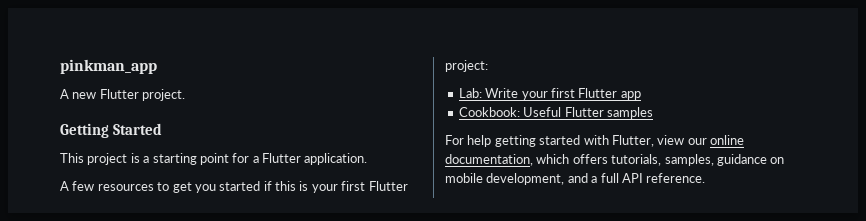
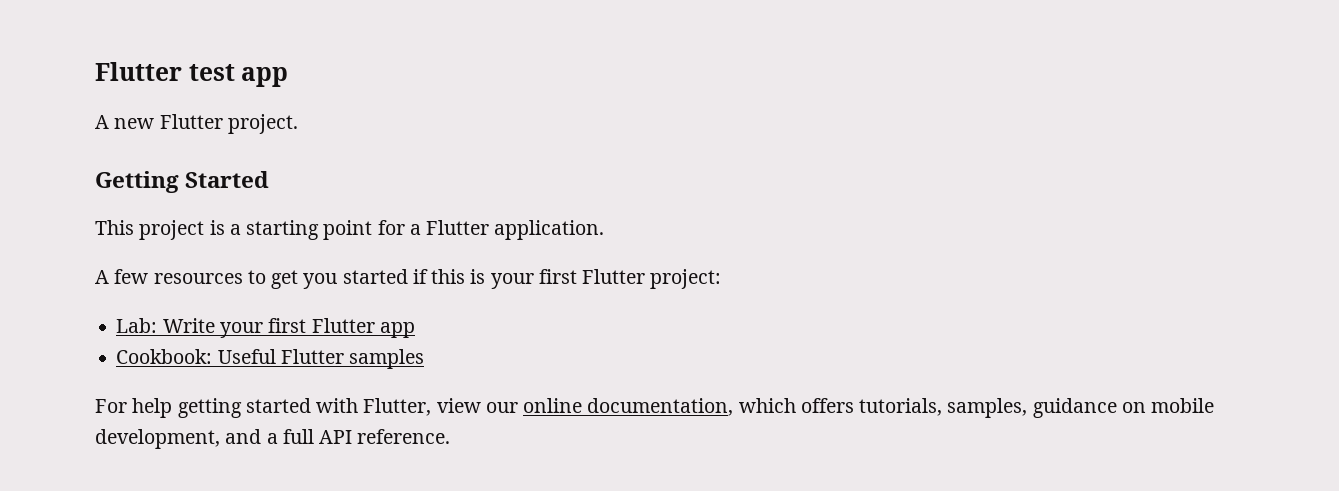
[60,59,157,74] pinkman_app -> [95,62,289,87] Flutter test app

